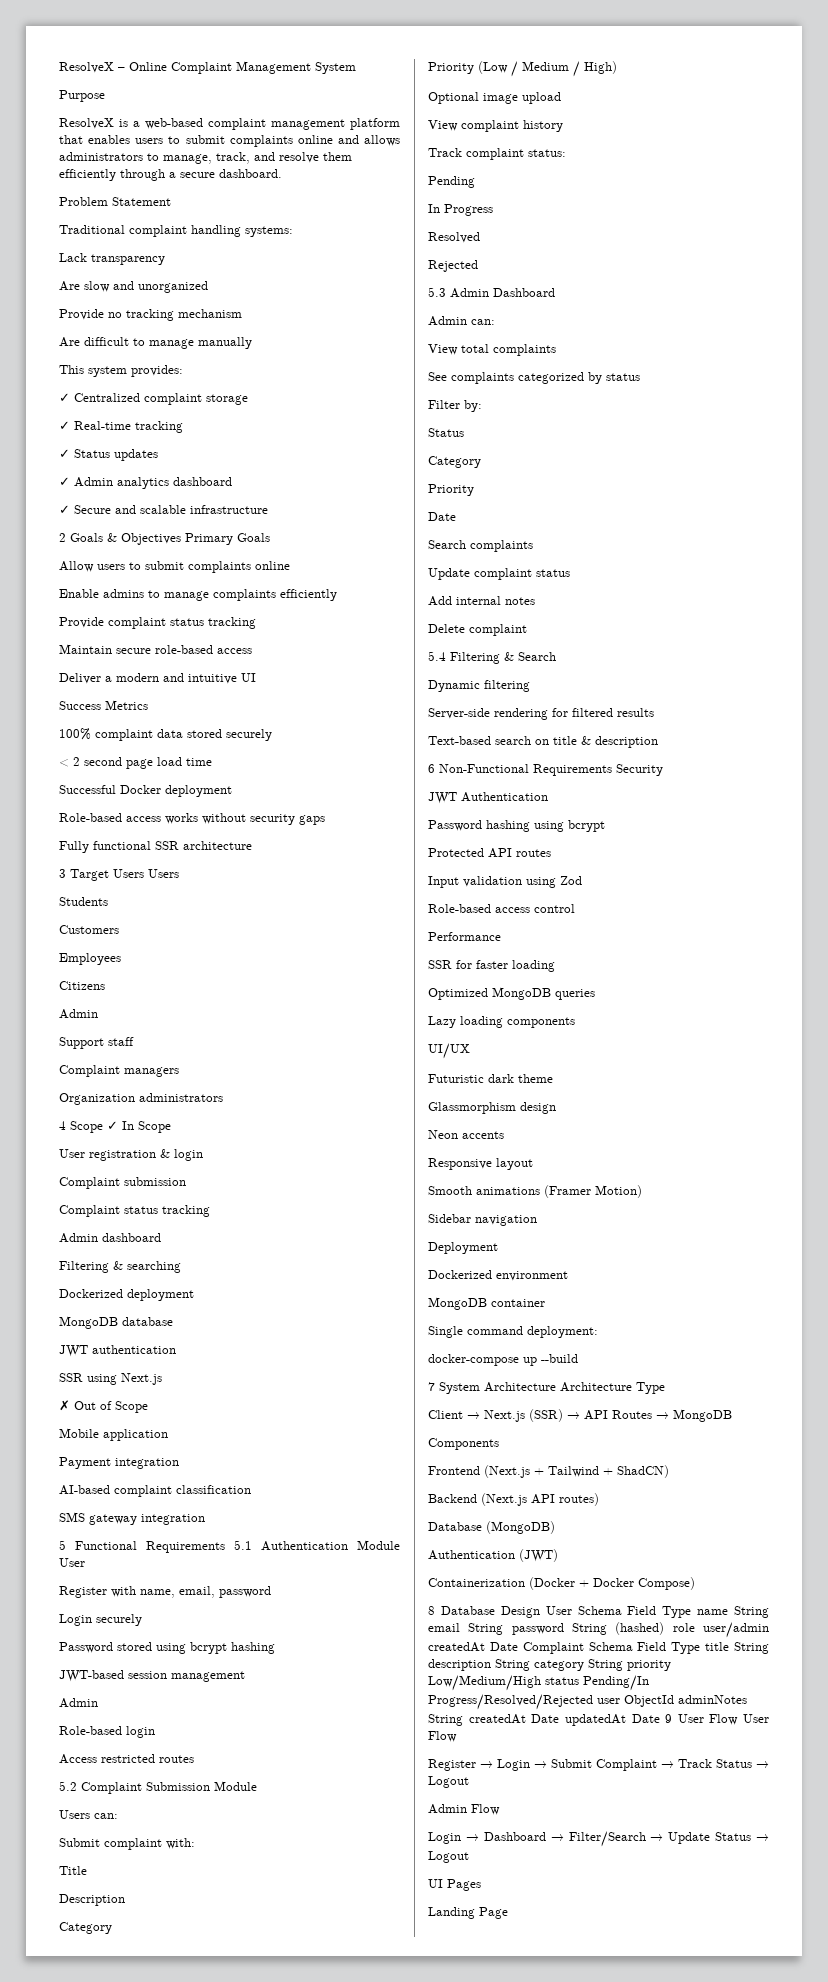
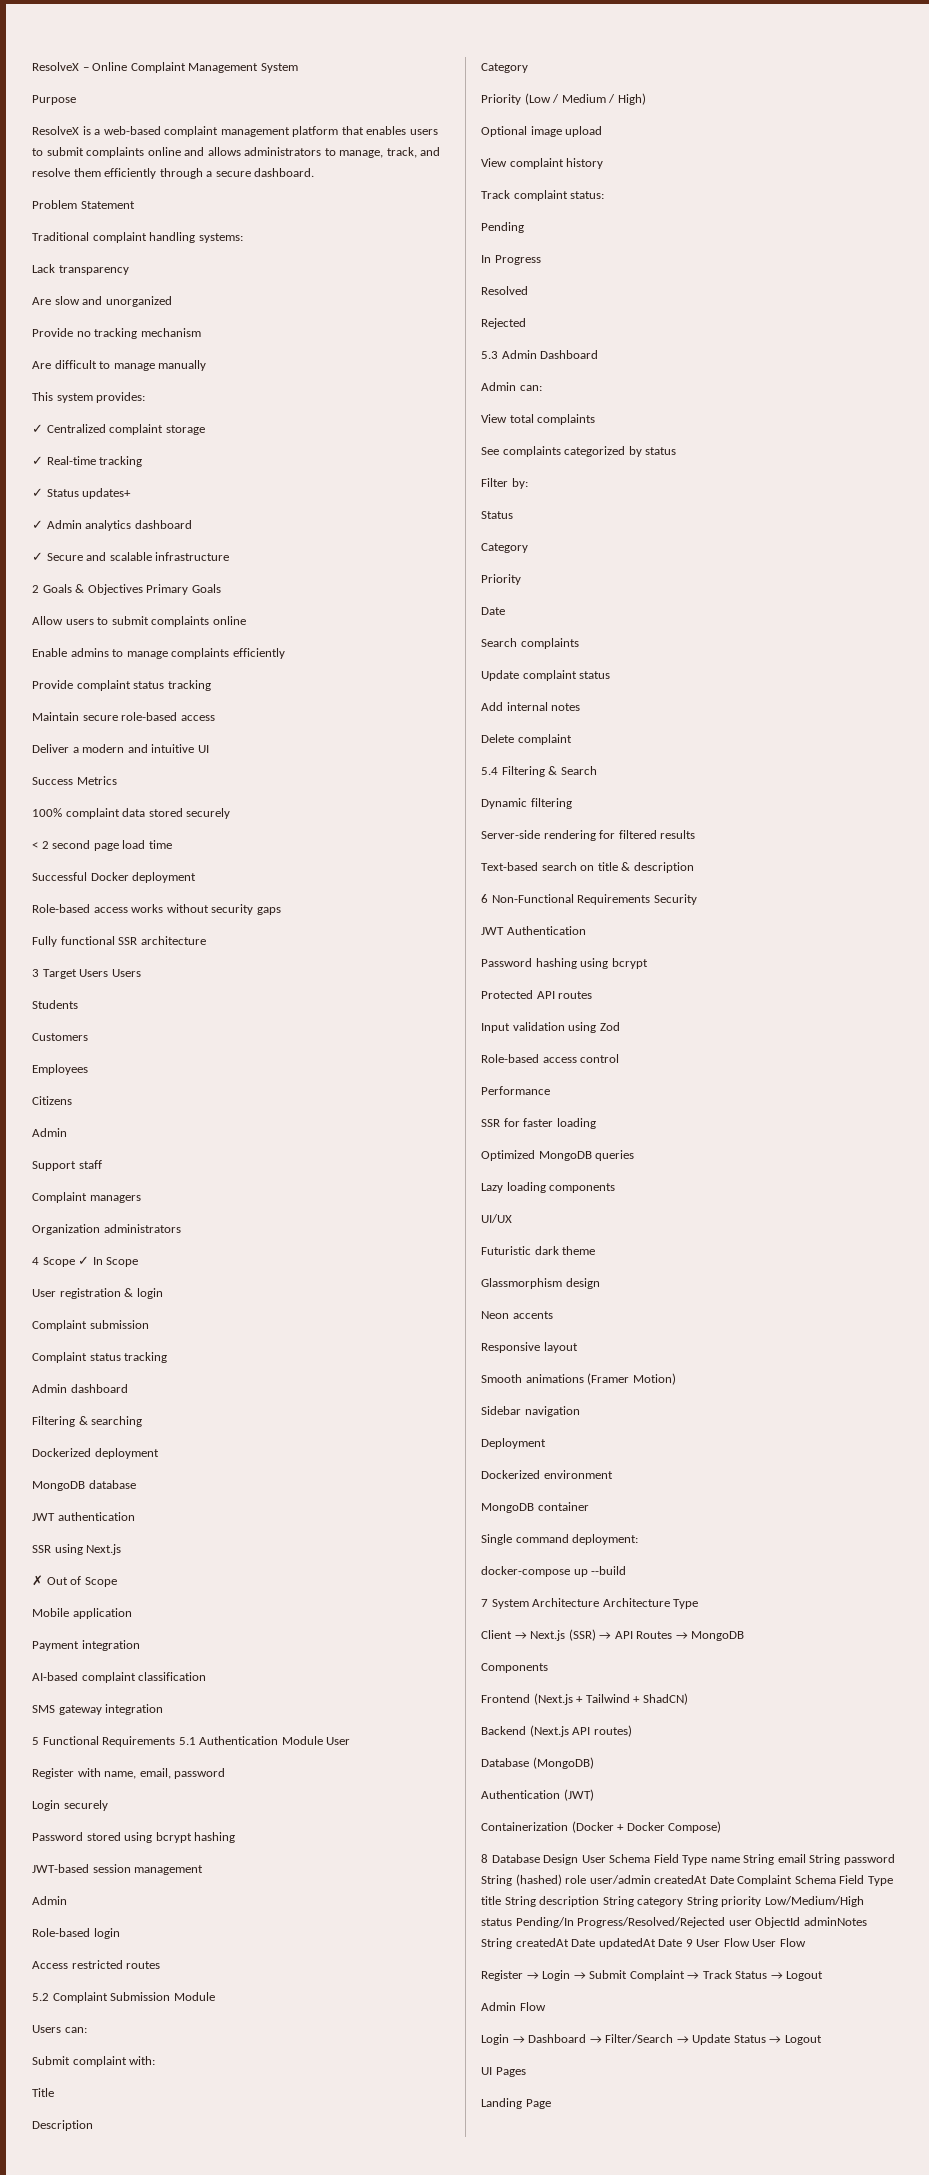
[114,449,158,461] updates -> [82,488,132,499] updates+

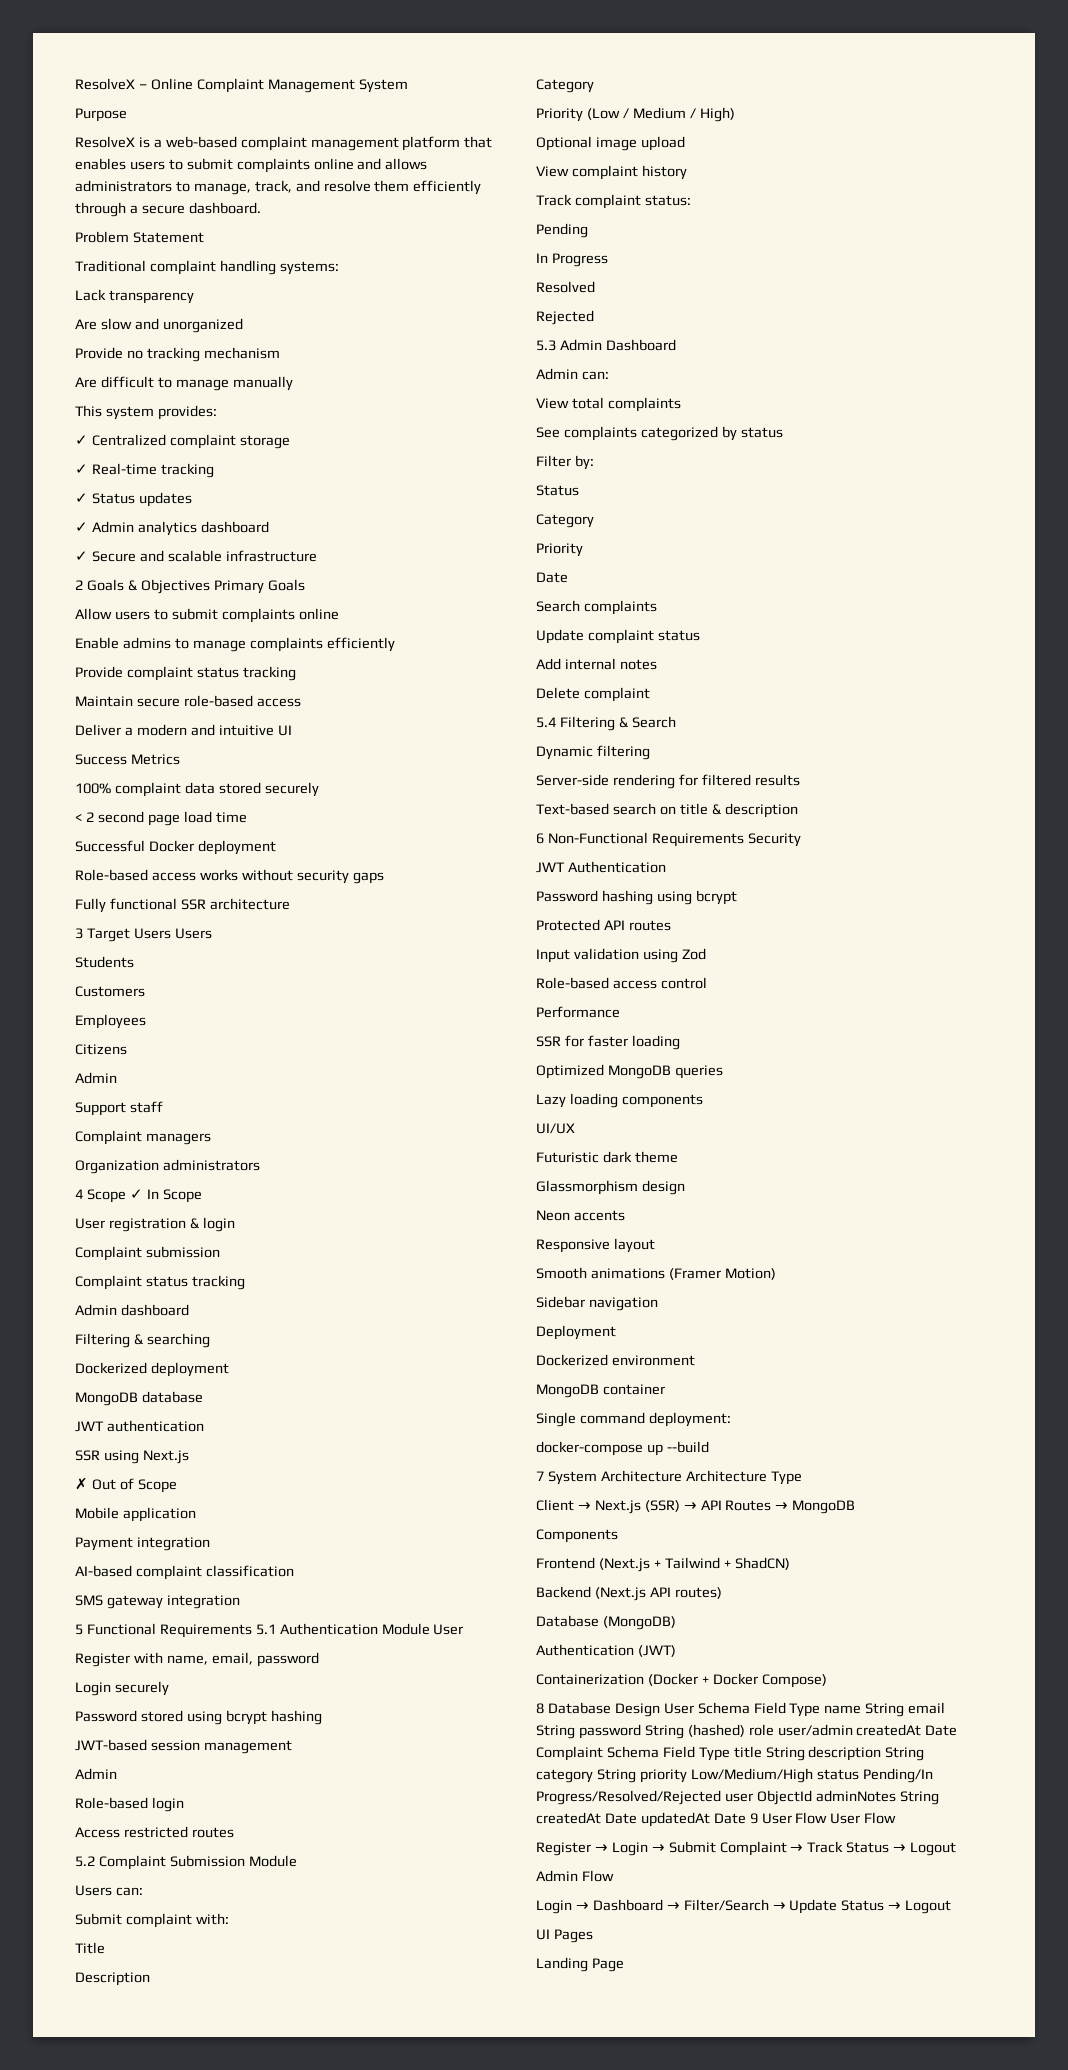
[82,488,132,499] updates+ -> [138,492,192,507] updates

